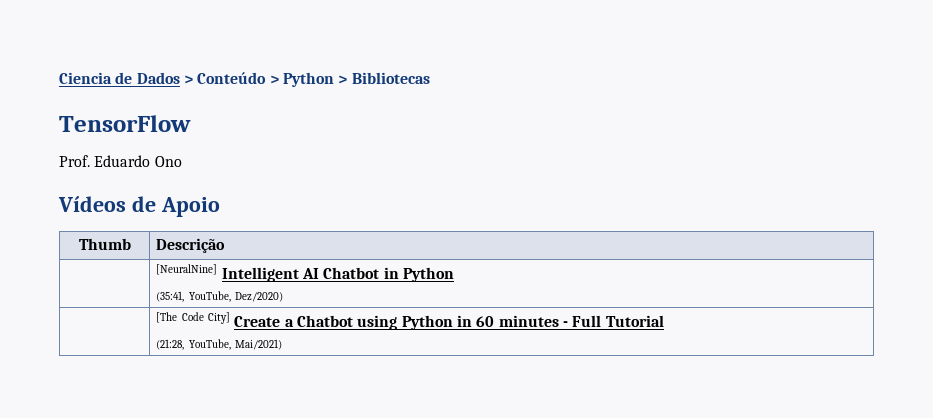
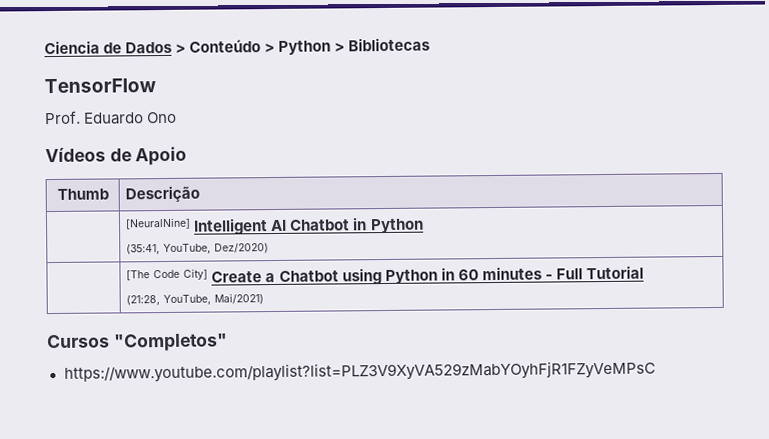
(283, 344) none -> [47,333,228,352] [63,360,656,383] // Cursos "Completos" // https://www.youtube.com/playlist?list=PLZ3V9XyVA529zMabYOyhFjR1FZyVeMPsC

